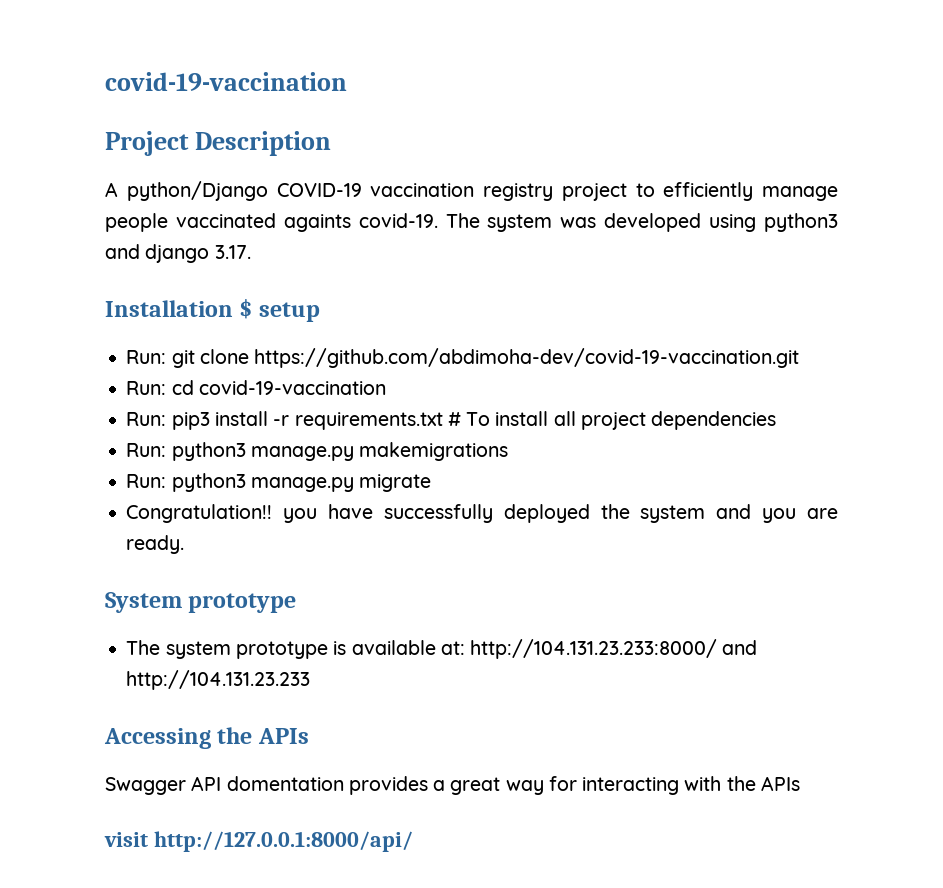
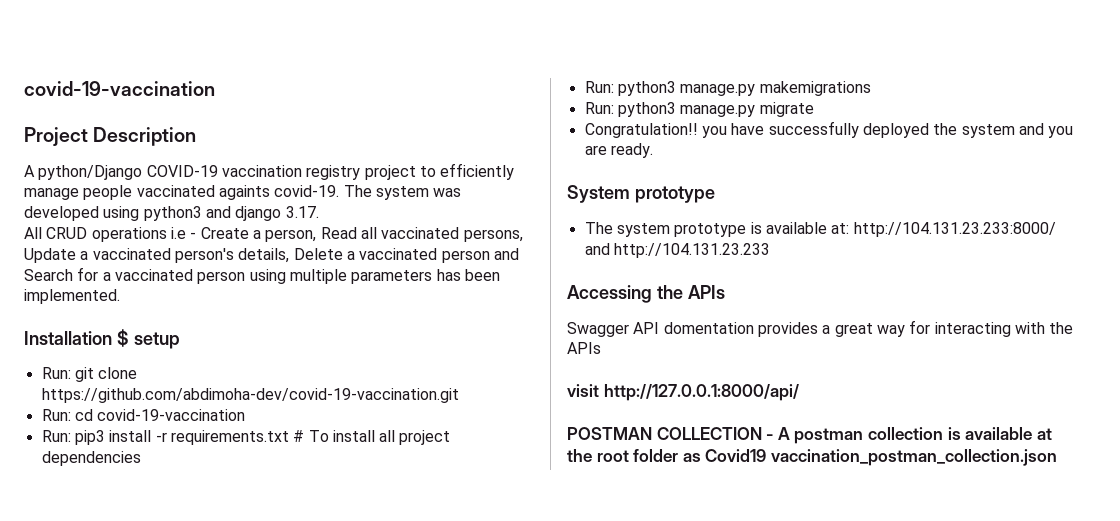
(251, 252) none -> [24,227,523,242] [24,248,519,263] [24,267,500,284] [24,289,120,304] // All CRUD operations i.e - Create a person, Read all vaccinated persons, Update a vaccinated person's details, Delete a vaccinated person and Search for a vaccinated person using multiple parameters has been implemented.
(413, 841) none -> [567,427,1052,444] [567,449,1057,466] // POSTMAN COLLECTION - A postman collection is available at the root folder as Covid19 vaccination_postman_collection.json

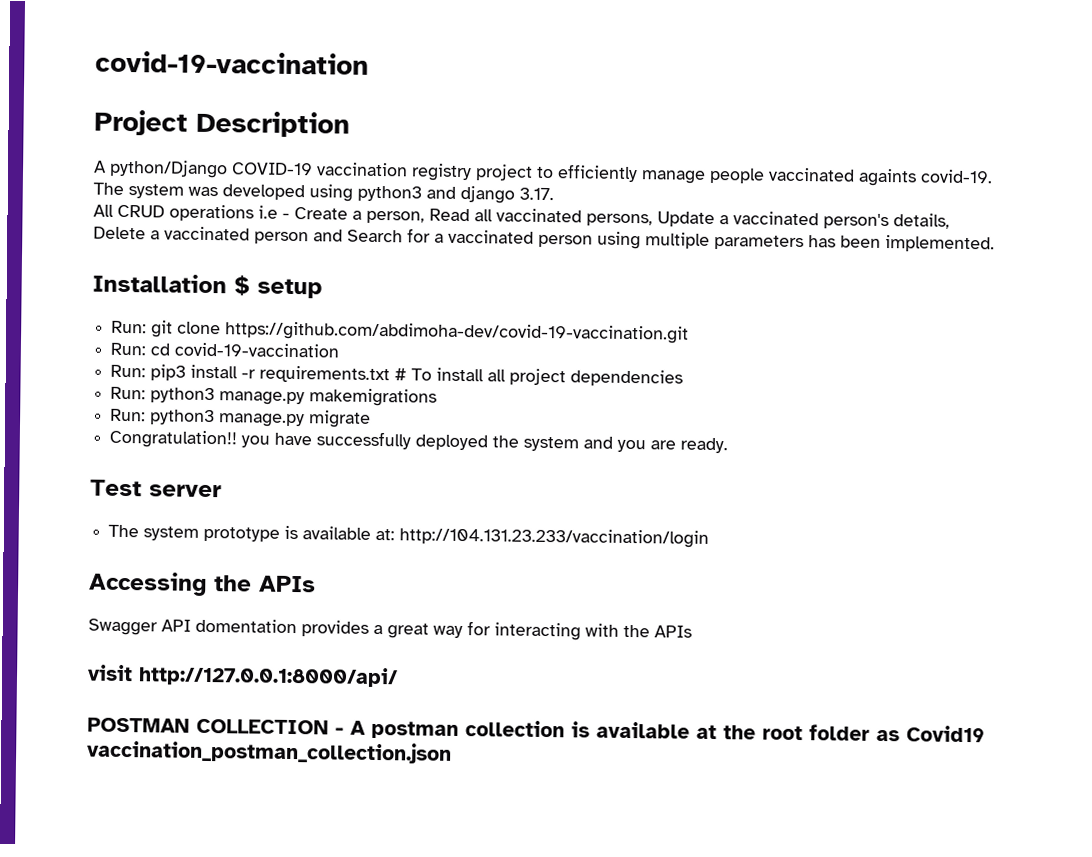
[567,185,715,203] System prototype -> [90,479,222,498] Test server
[853,222,1056,237] [584,243,770,258] http://104.131.23.233:8000/ and http://104.131.23.233 -> [399,527,710,548] http://104.131.23.233/vaccination/login

